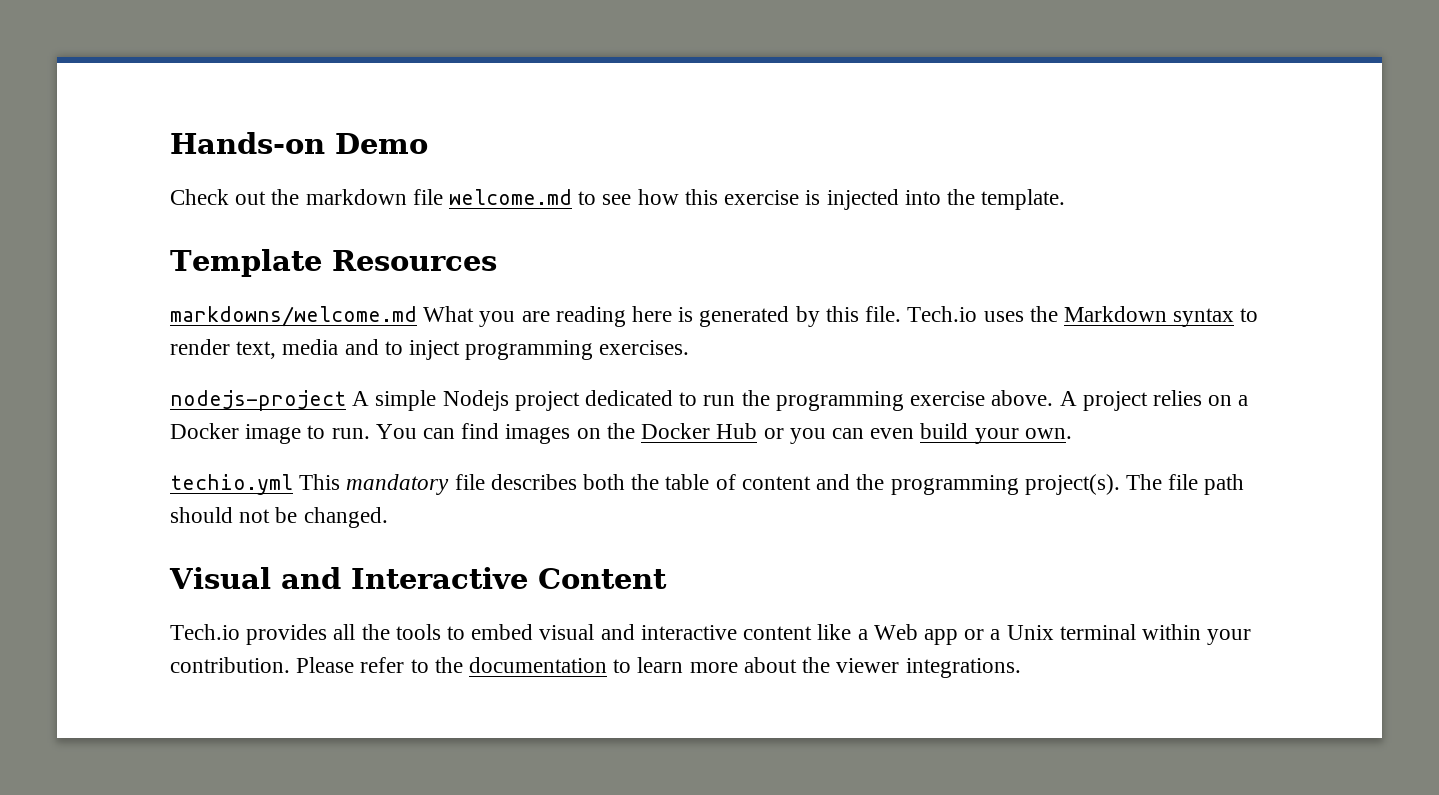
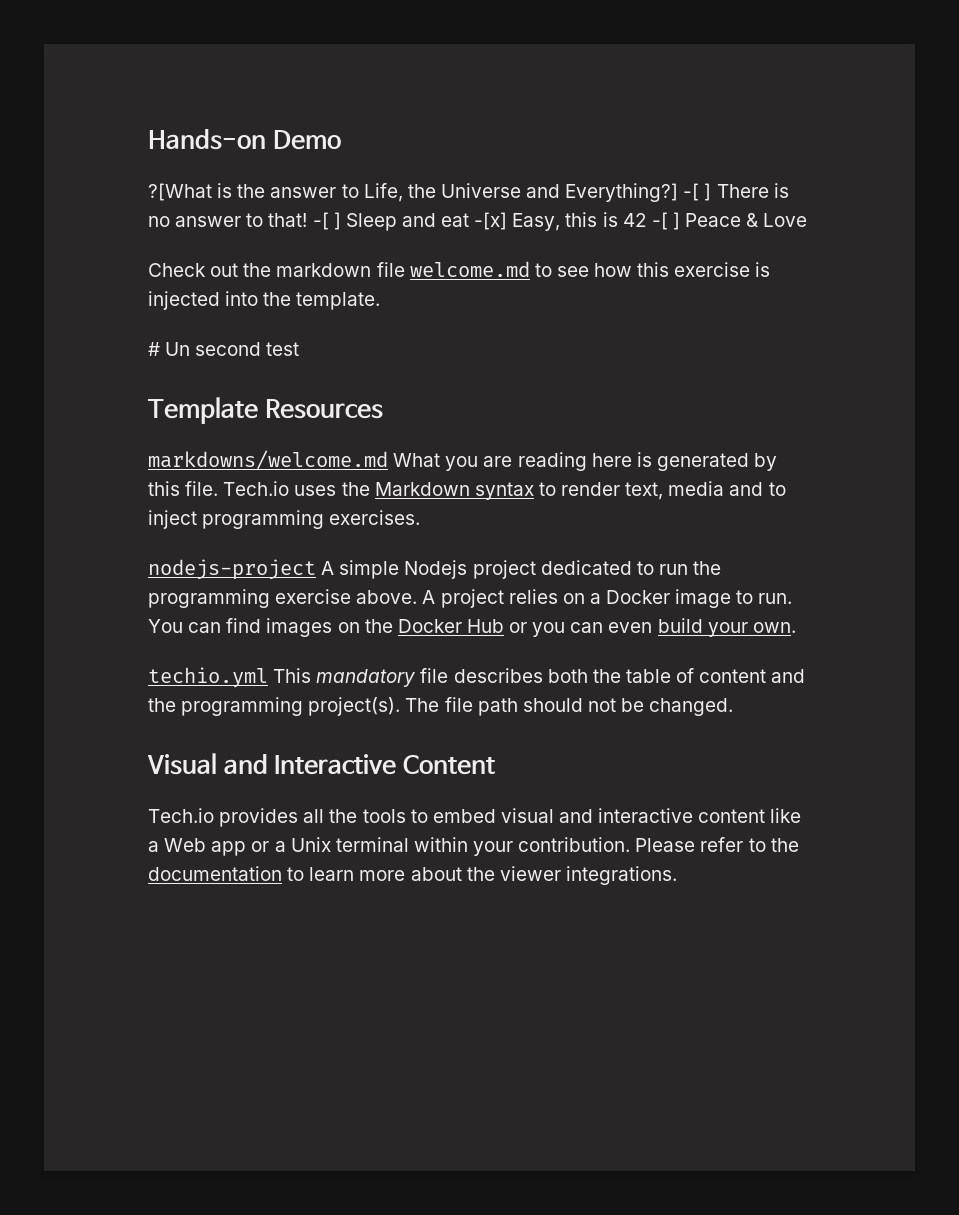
(428, 143) none -> [148,183,789,202] [148,212,808,231] // ?[What is the answer to Life, the Universe and Everything?] -[ ] There is no answer to that! -[ ] Sleep and eat -[x] Easy, this is 42 -[ ] Peace & Love
(1066, 199) none -> [148,342,300,356] // # Un second test

